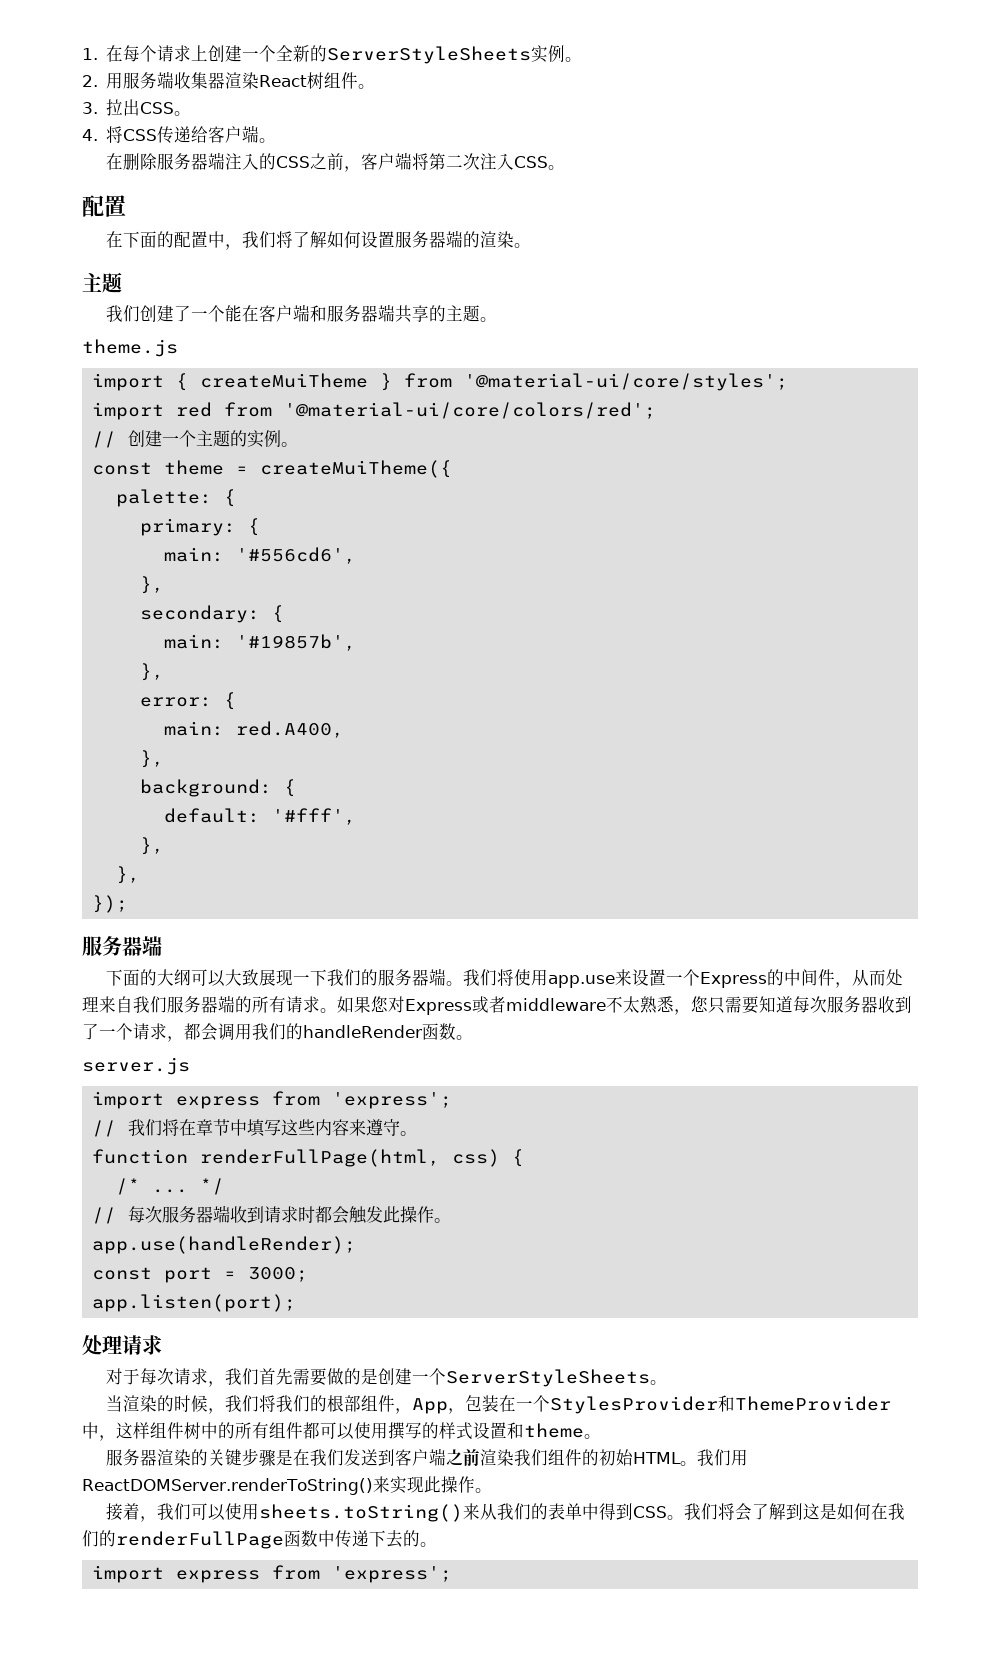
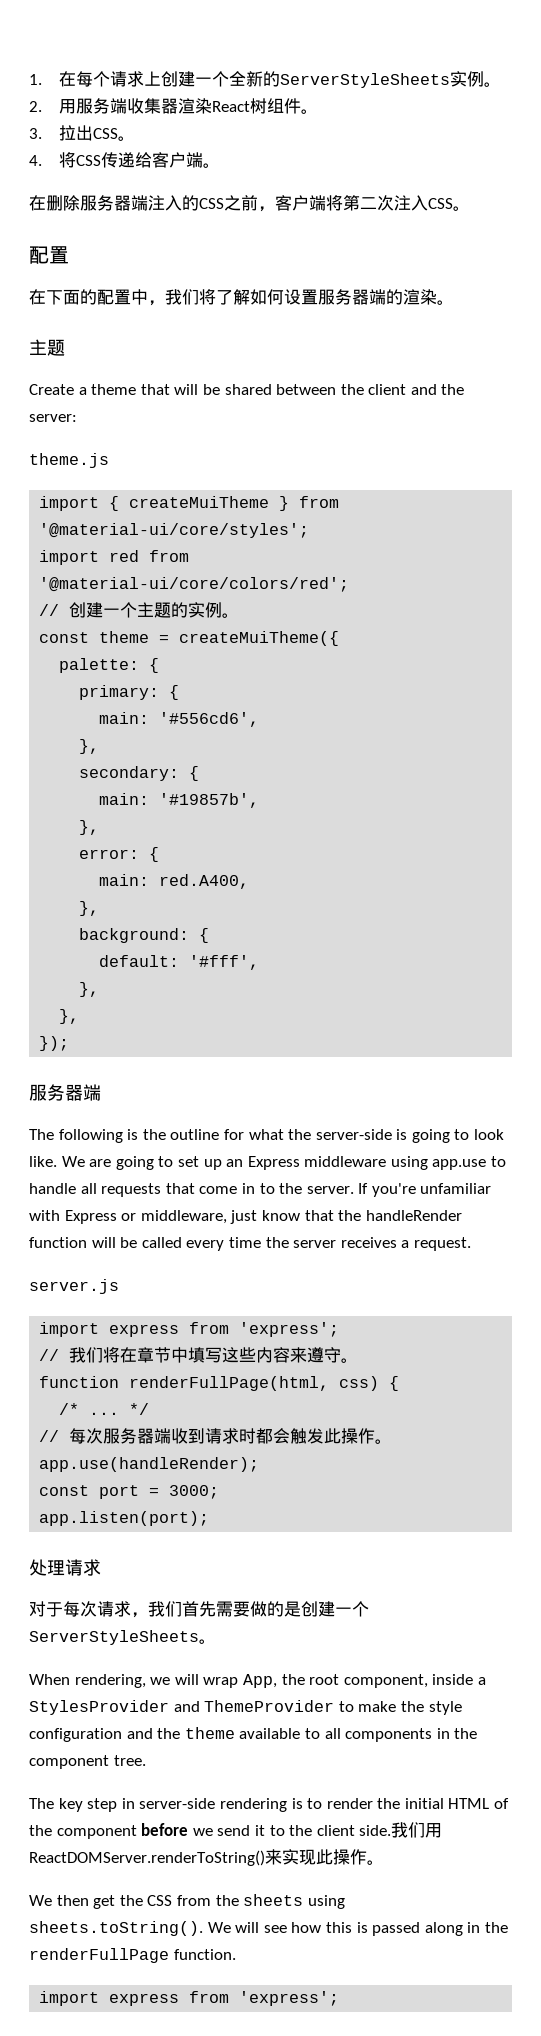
[105,304,497,323] 我们创建了一个能在客户端和服务器端共享的主题。 -> [29,384,465,395] [29,414,77,422] Create a theme that will be shared between the client and the server:
[105,968,903,988] [82,995,912,1015] [82,1023,473,1042] 下面的大纲可以大致展现一下我们的服务器端。我们将使用app.use来设置一个Express的中间件，从而处理来自我们服务器端的所有请求。如果您对Express或者middleware不太熟悉，您只需要知道每次服务器收到了一个请求，都会调用我们的handleRender函数。 -> [29,1129,505,1143] [29,1156,507,1170] [29,1183,492,1197] [29,1210,462,1224] [29,1237,471,1251] The following is the outline for what the server-side is going to look like. We are going to set up an Express middleware using app.use to handle all requests that come in to the server. If you're unfamiliar with Express or middleware, just know that the handleRender function will be called every time the server receives a request.
[105,1395,891,1414] [82,1422,601,1441] [105,1448,697,1467] 当渲染的时候，我们将我们的根部组件，App，包装在一个StylesProvider和ThemeProvider中，这样组件树中的所有组件都可以使用撰写的样式设置和theme。 // 服务器渲染的关键步骤是在我们发送到客户端之前渲染我们组件的初始HTML。 -> [29,1674,486,1688] [29,1700,462,1715] [29,1727,478,1742] [29,1755,146,1769] [29,1798,510,1812] [29,1823,392,1839] When rendering, we will wrap App, the root component, inside a StylesProvider and ThemeProvider to make the style configuration and the theme available to all components in the component tree. // The key step in server-side rendering is to render the initial HTML of the component before we send it to the client side.
[105,1503,905,1522] [82,1530,437,1549] 接着，我们可以使用sheets.toString()来从我们的表单中得到CSS。我们将会了解到这是如何在我们的renderFullPage函数中传递下去的。 -> [29,1894,345,1909] [29,1921,508,1936] [29,1948,236,1963] We then get the CSS from the sheets using sheets.toString(). We will see how this is passed along in the renderFullPage function.

